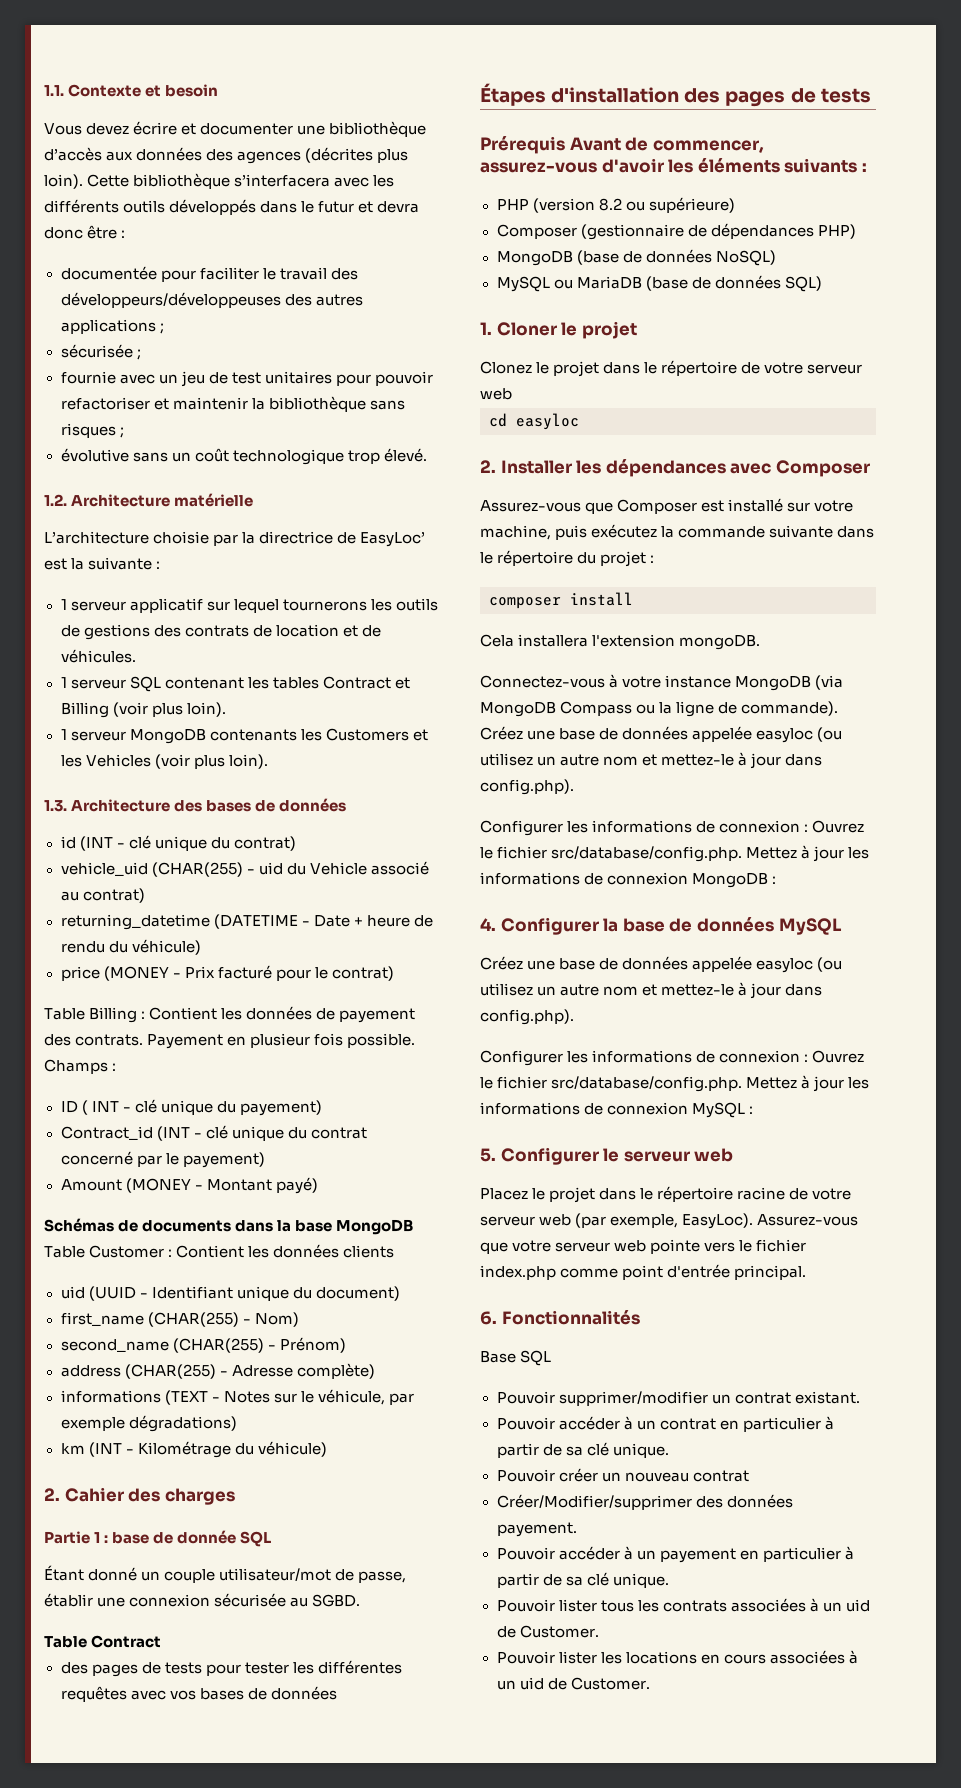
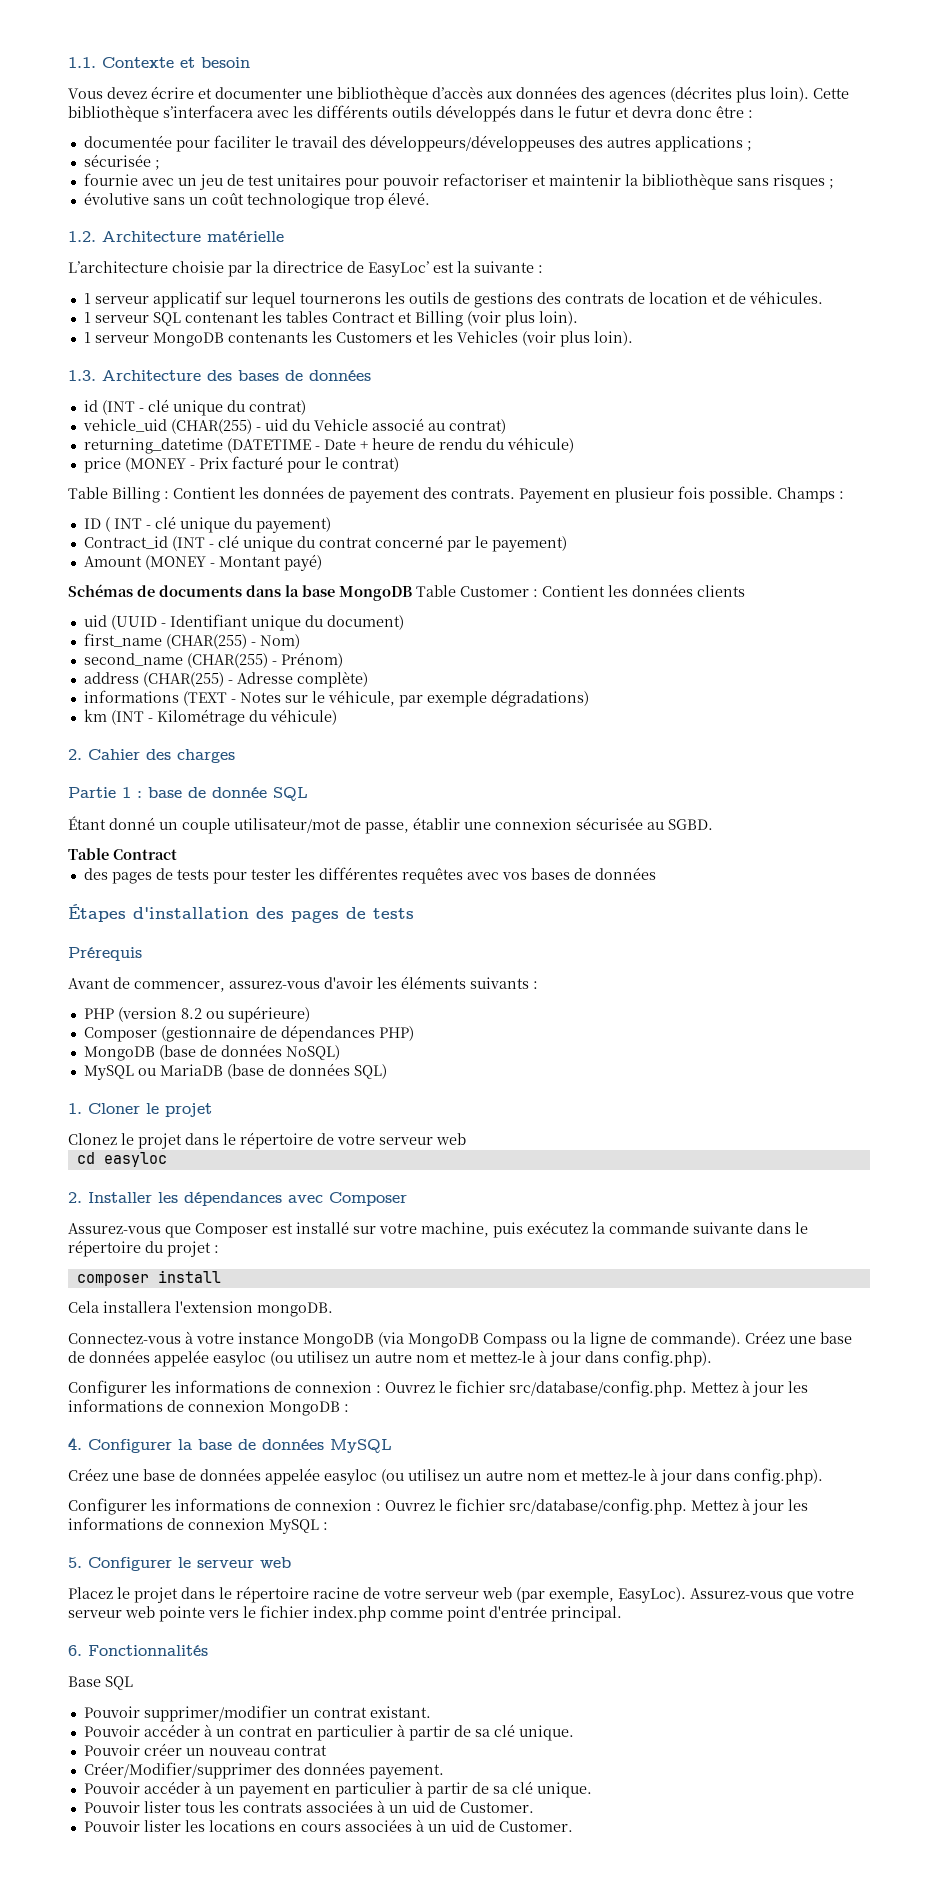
(565, 145) none -> (142, 954) //

